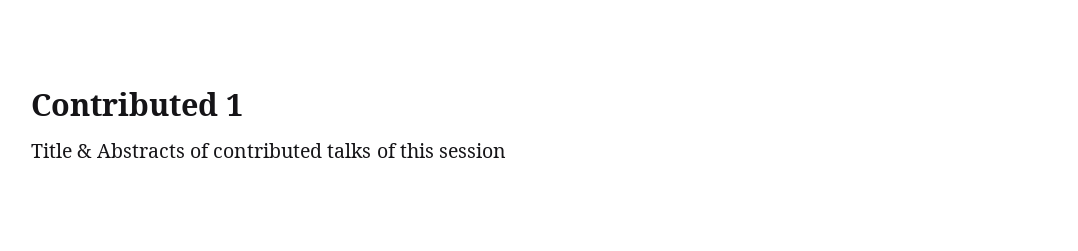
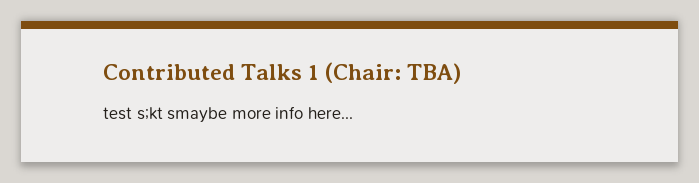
(218, 104) none -> [241,64,303,80] Talks
[31,143,507,158] // Title & Abstracts of contributed talks of this session -> [324,62,461,84] [103,106,353,123] (Chair: TBA) // test s;kt smaybe more info here...

